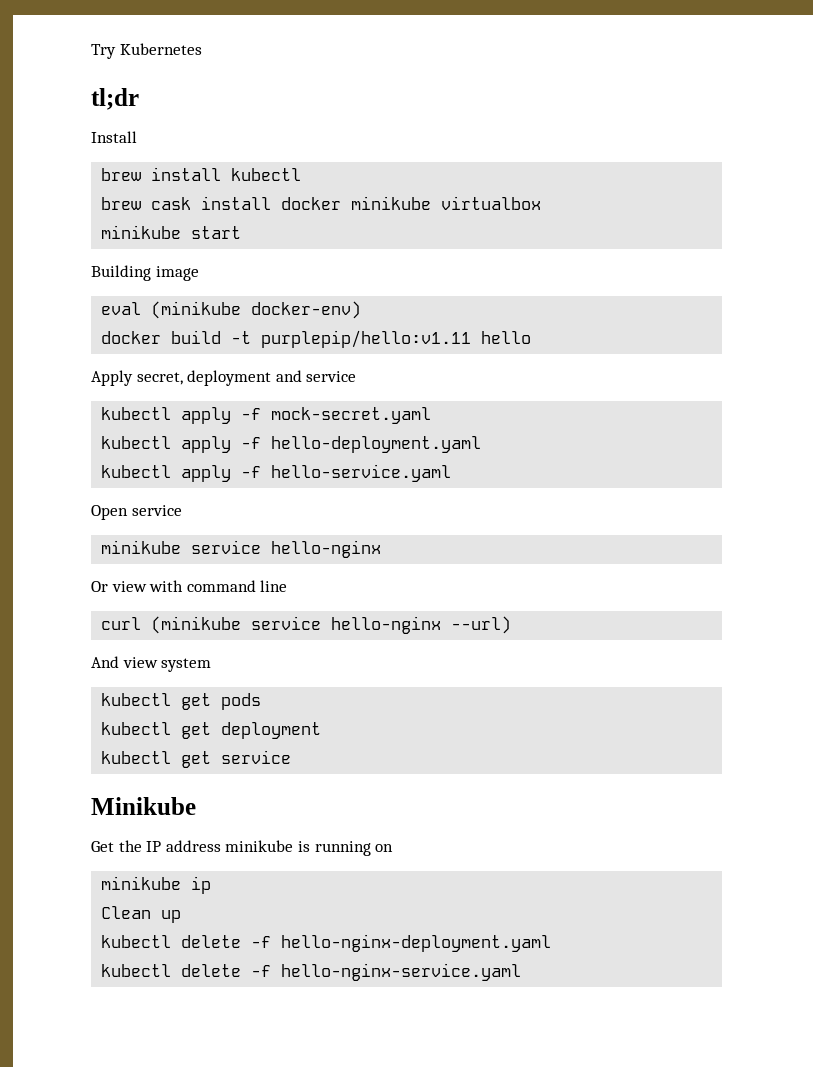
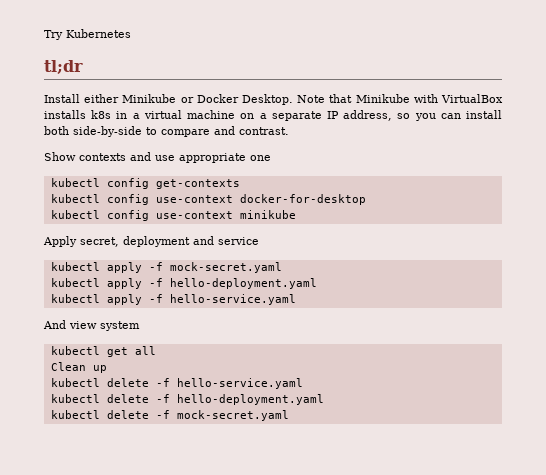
[101,167,302,181] [101,196,542,210] [101,225,242,239] [91,265,199,281] [101,301,362,319] [101,330,532,348] // brew install kubectl // brew cask install docker minikube virtualbox // minikube start // Building image // eval (minikube docker-env) // docker build -t purplepip/hello:v1.11 hello -> [84,94,503,105] [44,110,503,121] [44,126,289,137] [44,152,271,163] [50,178,240,189] [50,194,366,205] [50,210,296,221] either Minikube or Docker Desktop. Note that Minikube with VirtualBox installs k8s in a virtual machine on a separate IP address, so you can install both side-by-side to compare and contrast. // Show contexts and use appropriate one // kubectl config get-contexts // kubectl config use-context docker-for-desktop // kubectl config use-context minikube
[91,505,182,520] [101,540,382,558] [91,580,288,592] [101,616,512,634] // Open service // minikube service hello-nginx // Or view with command line // curl (minikube service hello-nginx --url) -> (296, 299) none
[221,693,262,710] [101,722,322,739] [101,750,292,768] [91,797,196,815] [91,840,394,856] [101,876,212,894] pods // kubectl get deployment // kubectl get service // Minikube // Get the IP address minikube is running on // minikube ip -> [134,346,156,355] all
[281,934,552,952] [101,963,522,981] hello-nginx-deployment.yaml // kubectl delete -f hello-nginx-service.yaml -> [176,378,303,389] [50,394,324,405] [50,410,289,421] hello-service.yaml // kubectl delete -f hello-deployment.yaml // kubectl delete -f mock-secret.yaml

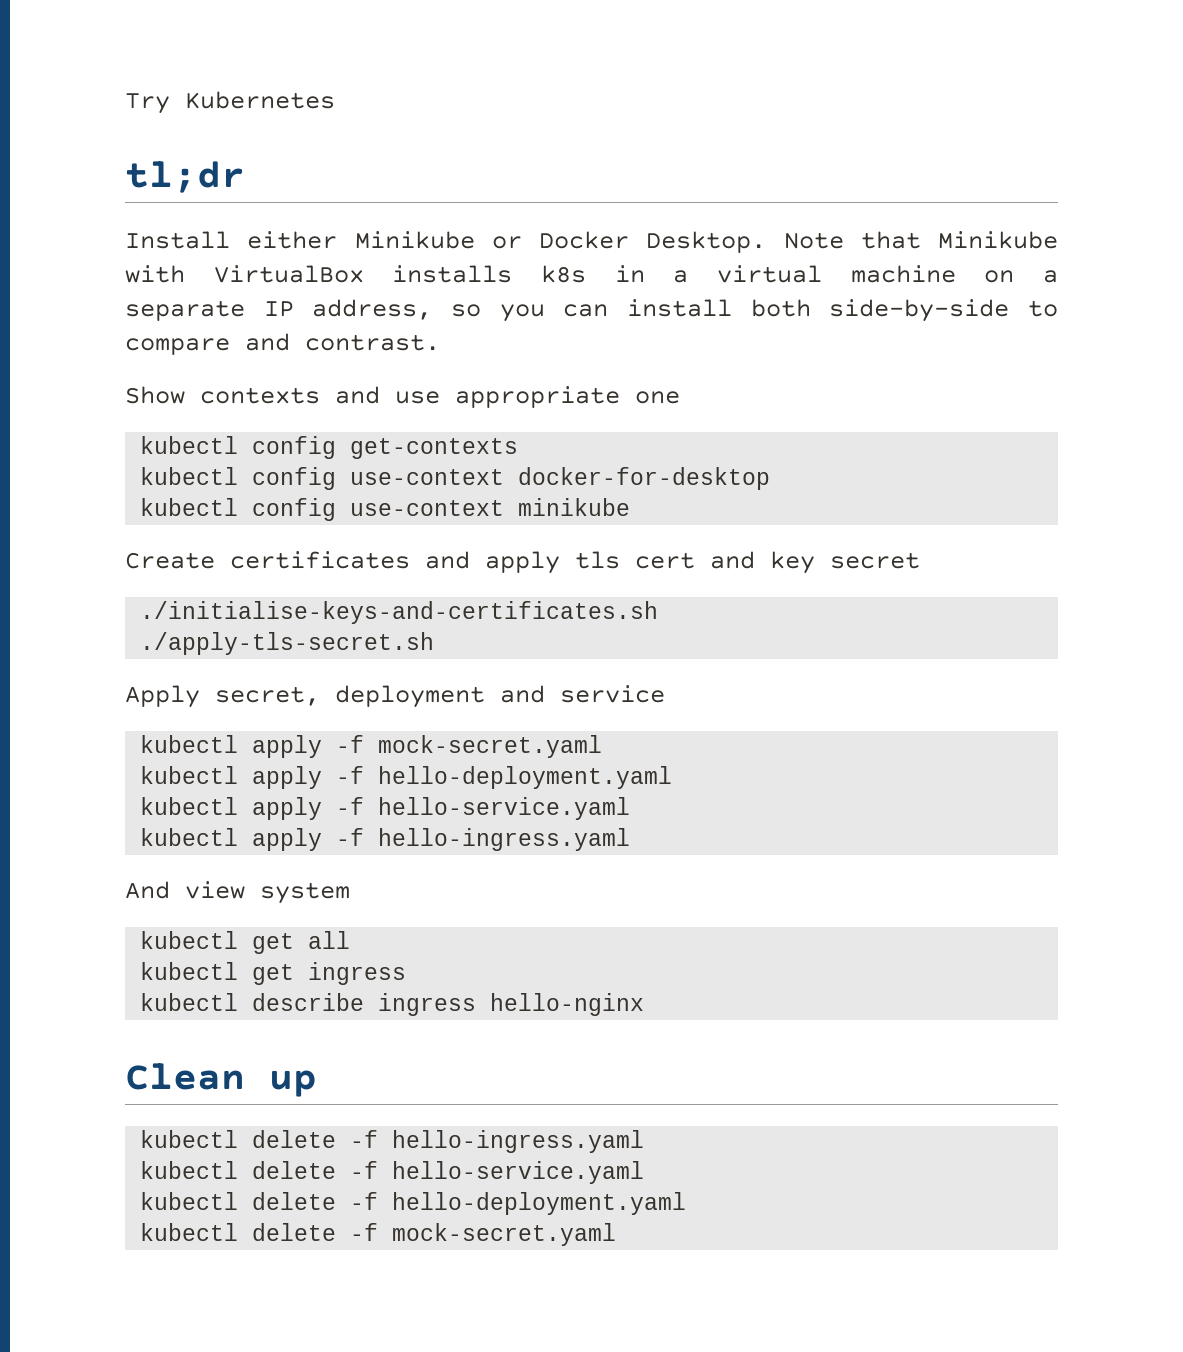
(296, 214) none -> [125,551,920,574] [140,601,659,624] [140,632,435,655] // Create certificates and apply tls cert and key secret // ./initialise-keys-and-certificates.sh // ./apply-tls-secret.sh
(296, 299) none -> [140,828,631,851] // kubectl apply -f hello-ingress.yaml
[50,362,107,373] Clean up -> [140,962,407,985] [140,993,645,1016] [125,1063,317,1097] [140,1130,645,1153] kubectl get ingress // kubectl describe ingress hello-nginx // Clean up // kubectl delete -f hello-ingress.yaml

